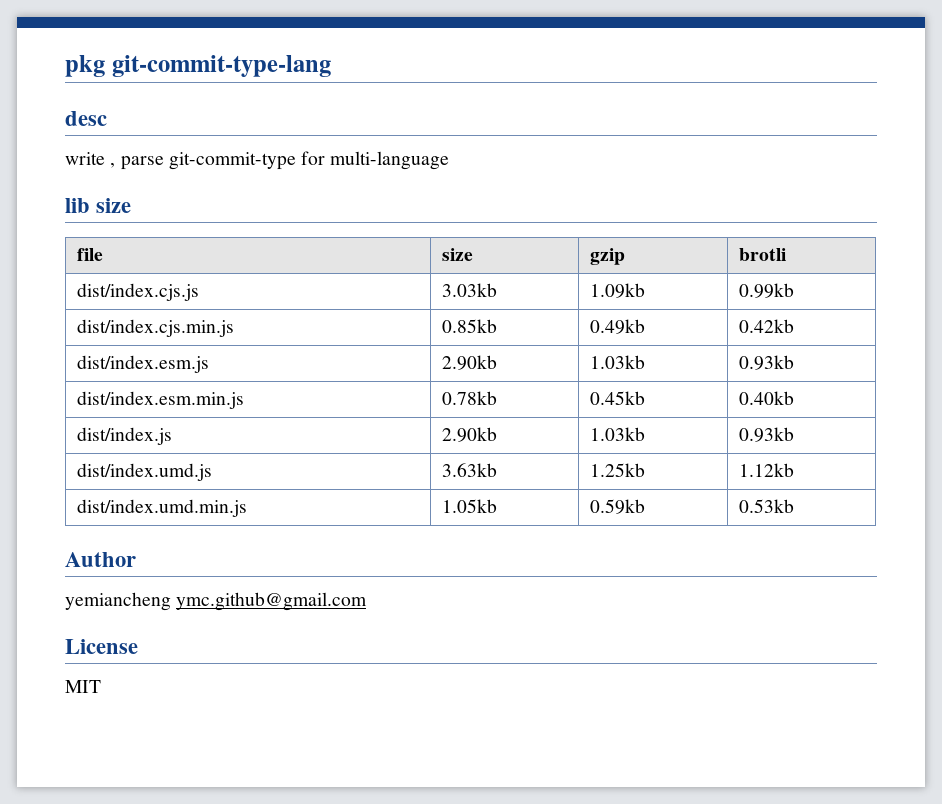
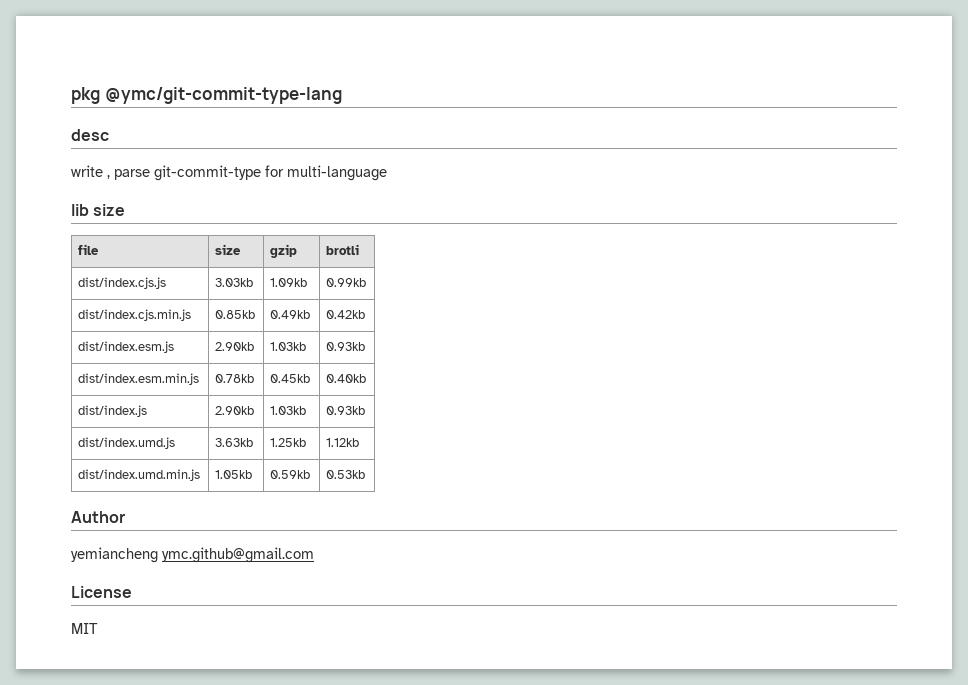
[111,55,331,77] git-commit-type-lang -> [104,87,342,104] @ymc/git-commit-type-lang

